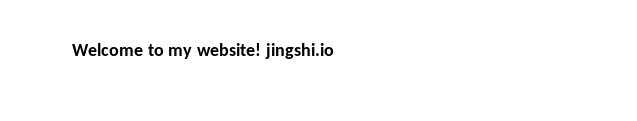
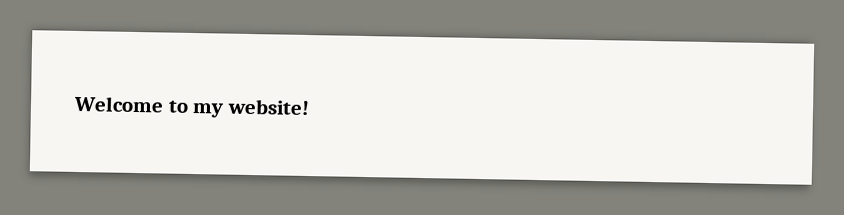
[264,43,334,59] jingshi.io -> (311, 107) none

